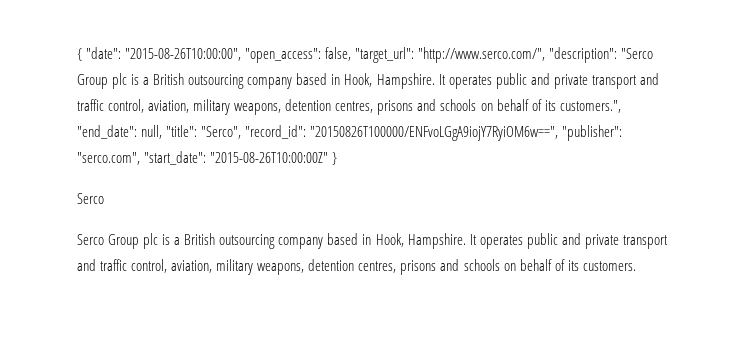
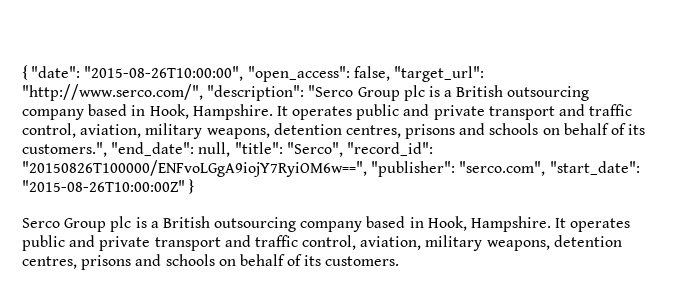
[77,234,104,245] // Serco -> (60, 223) none

